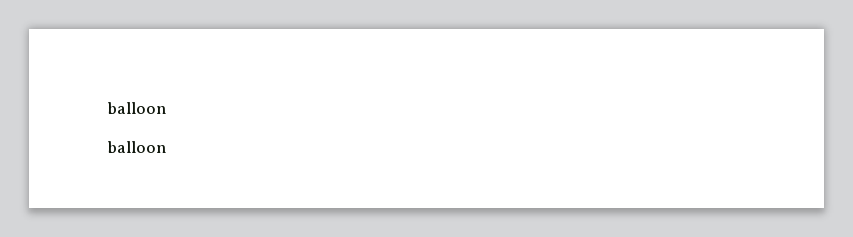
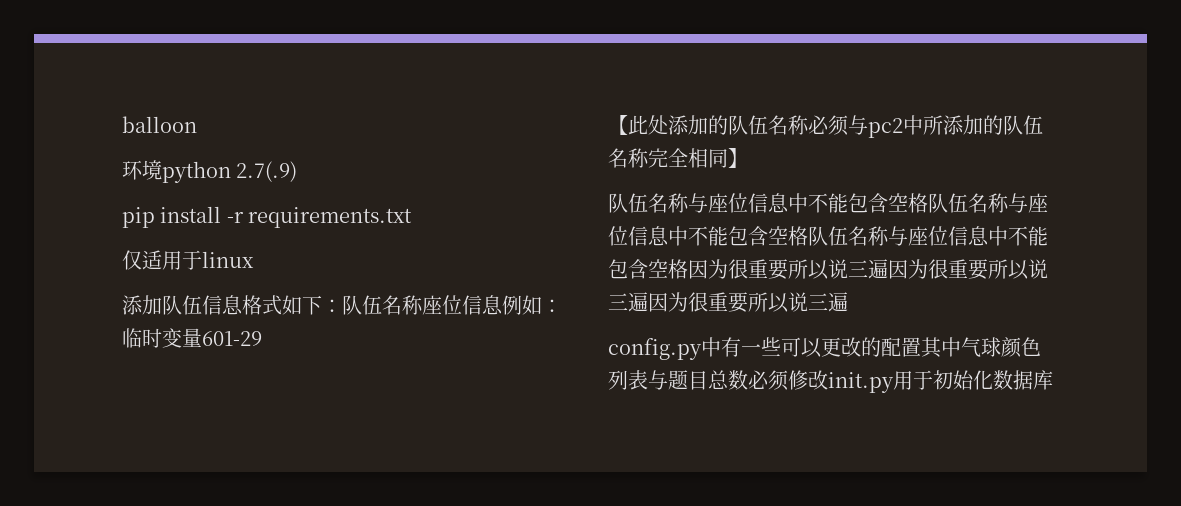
[107,141,166,153] balloon -> [122,160,298,183] [122,206,413,228] [122,250,254,270] [122,295,562,315] [122,328,262,348] [608,115,1043,138] [608,148,748,168] [608,193,1048,213] [608,226,1048,246] [608,259,1048,280] [608,292,848,313] [608,337,1041,360] [608,370,1053,393] 环境python 2.7(.9) // pip install -r requirements.txt // 仅适用于linux // 添加队伍信息格式如下：队伍名称座位信息例如：临时变量601-29 // 【此处添加的队伍名称必须与pc2中所添加的队伍名称完全相同】 // 队伍名称与座位信息中不能包含空格队伍名称与座位信息中不能包含空格队伍名称与座位信息中不能包含空格因为很重要所以说三遍因为很重要所以说三遍因为很重要所以说三遍 // config.py中有一些可以更改的配置其中气球颜色列表与题目总数必须修改init.py用于初始化数据库

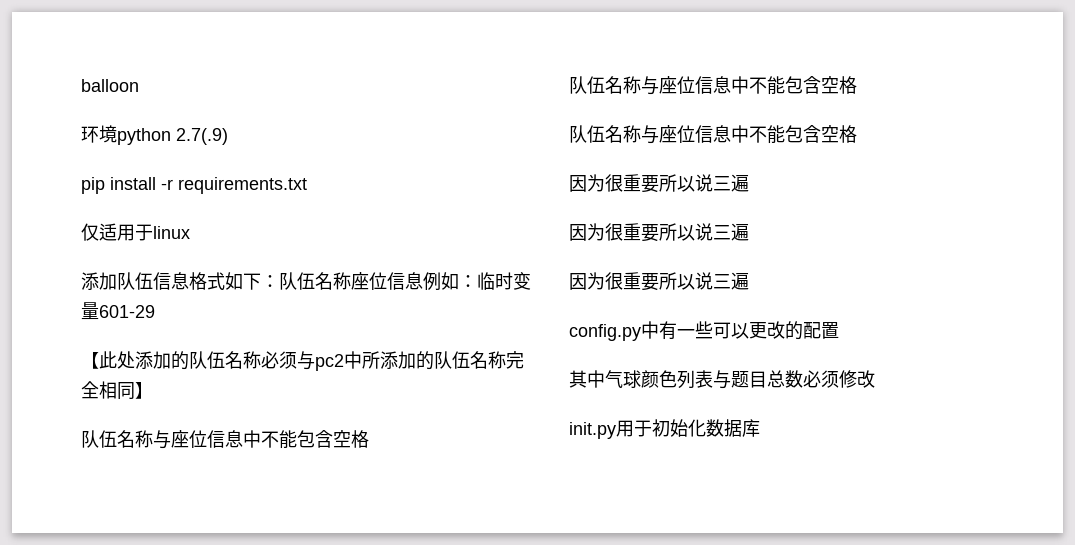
[928,193,1048,213] [608,226,1048,246] [608,259,1048,280] [608,292,648,312] 队伍名称与座位信息中不能包含空格队伍名称与座位信息中不能包含空格因为很重要所以说三遍因为很重要所以说三遍 -> [569,76,857,95] [569,125,857,144] [569,174,749,193] [569,223,749,242] // 队伍名称与座位信息中不能包含空格 // 队伍名称与座位信息中不能包含空格 // 因为很重要所以说三遍 // 因为很重要所以说三遍 //
(921, 347) none -> (839, 330) //
(828, 380) none -> (875, 379) //

